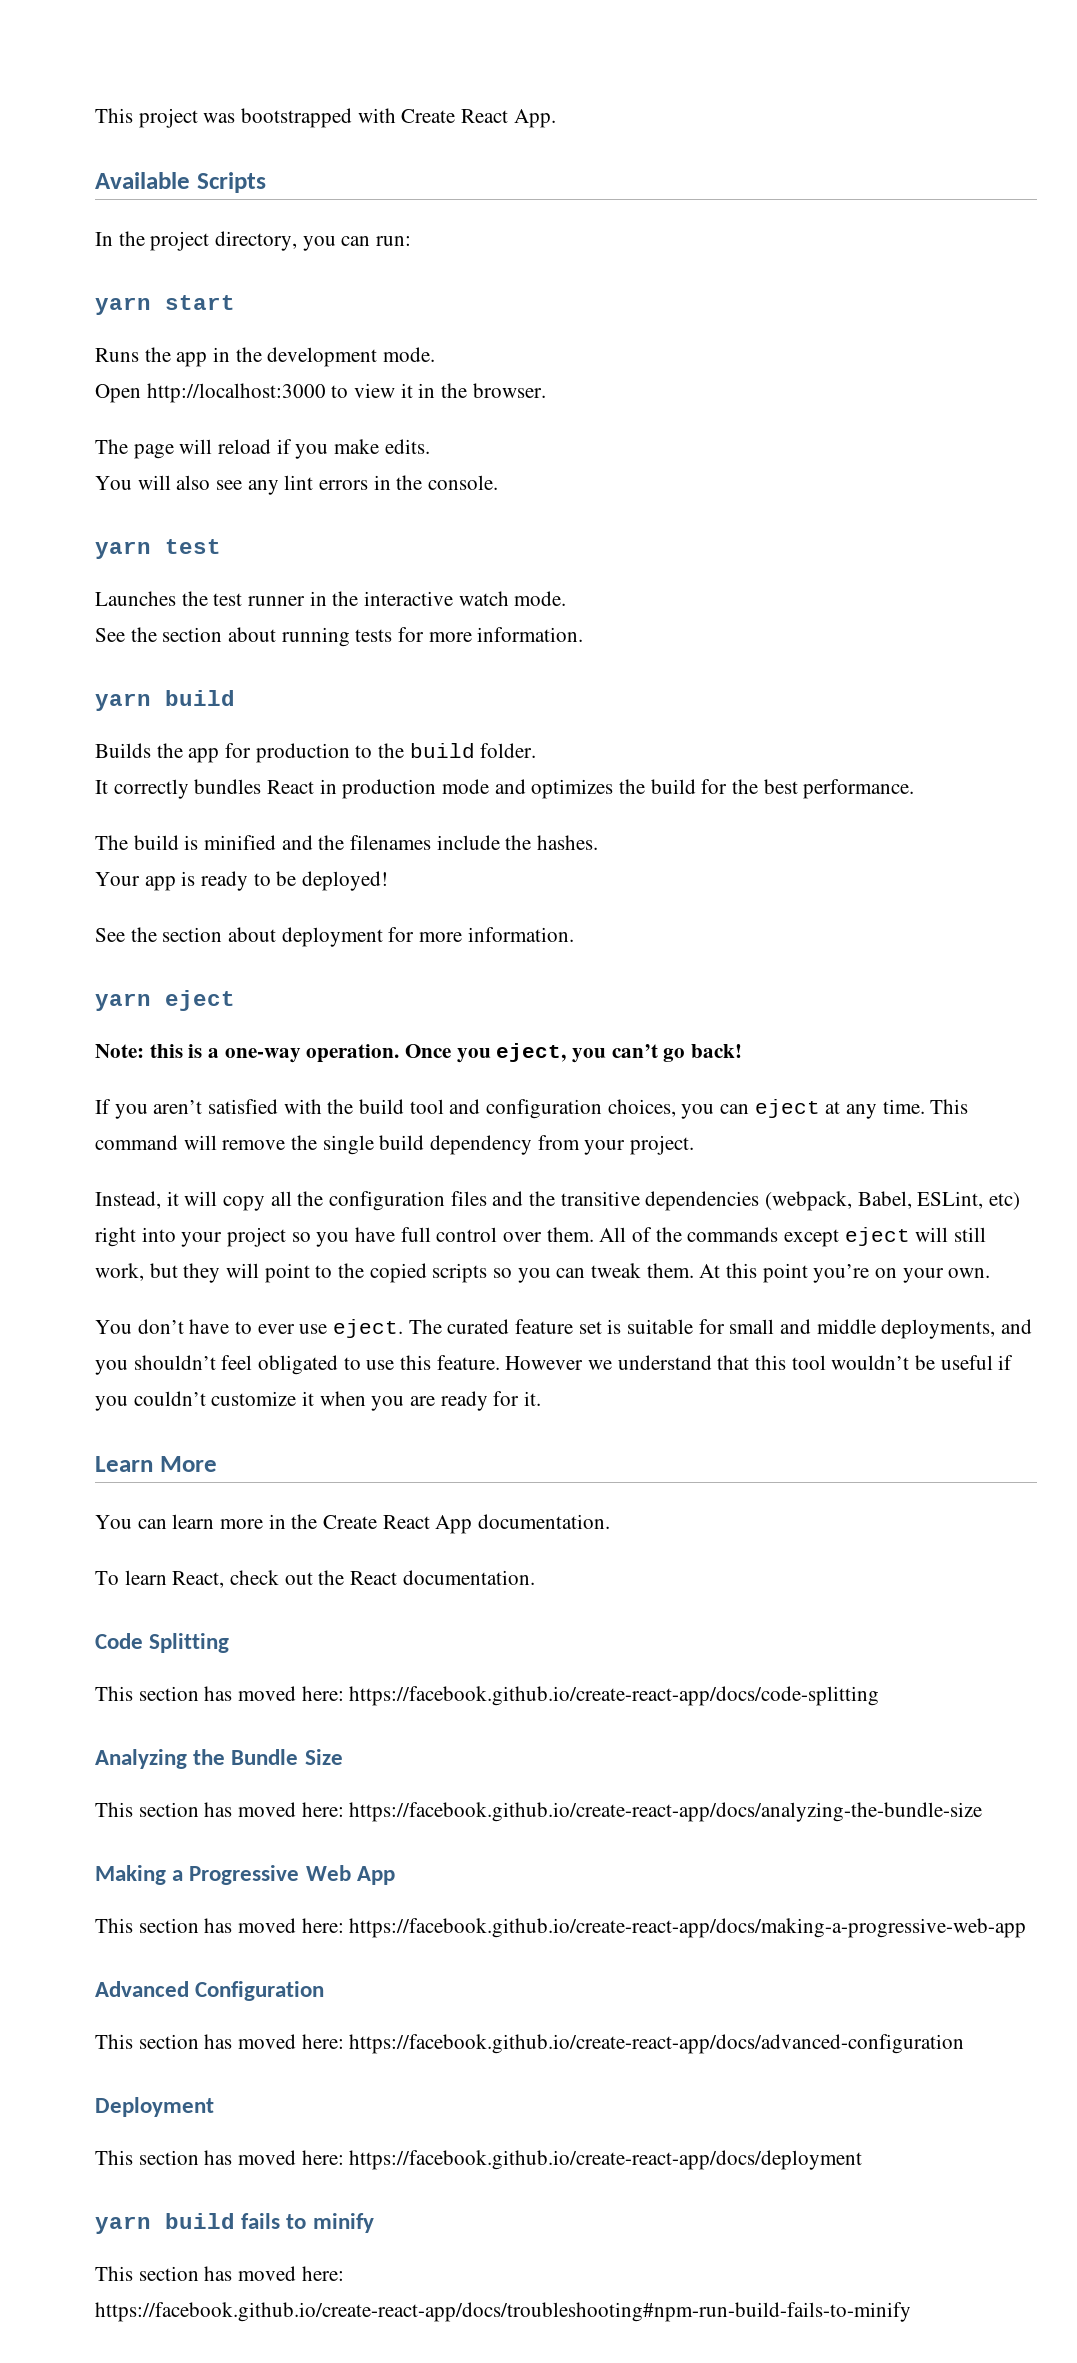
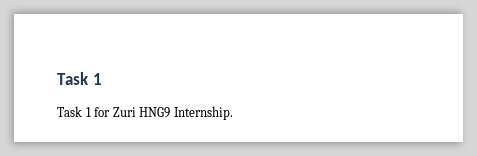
[95,108,556,128] [95,172,266,193] [95,231,412,251] [95,295,235,315] [95,347,436,367] [95,383,546,403] [95,439,430,459] [95,475,499,495] [95,539,221,559] [95,591,567,606] [95,627,584,647] [95,690,235,711] [95,743,537,763] [95,779,915,799] [95,835,599,850] [95,871,389,891] [95,927,574,947] [95,990,235,1011] [95,1043,743,1063] [95,1099,969,1119] [95,1135,695,1155] [95,1191,1021,1211] [95,1227,987,1247] [95,1263,991,1283] [95,1319,1033,1339] [95,1355,1014,1375] [95,1391,542,1411] [95,1456,217,1472] [95,1514,611,1534] [95,1570,535,1588] [95,1633,230,1653] [95,1686,880,1706] [95,1749,343,1769] [95,1802,983,1822] [95,1865,395,1885] [95,1918,1027,1938] [95,1981,325,2001] [95,2034,965,2054] [95,2097,214,2117] [95,2150,863,2170] [95,2213,374,2234] [95,2266,344,2281] [95,2302,911,2322] This project was bootstrapped with Create React App. // Available Scripts // In the project directory, you can run: // yarn start // Runs the app in the development mode. // Open http://localhost:3000 to view it in the browser. // The page will reload if you make edits. // You will also see any lint errors in the console. // yarn test // Launches the test runner in the interactive watch mode. // See the section about running tests for more information. // yarn build // Builds the app for production to the build folder. // It correctly bundles React in production mode and optimizes the build for the best performance. // The build is minified and the filenames include the hashes. // Your app is ready to be deployed! // See the section about deployment for more information. // yarn eject // Note: this is a one-way operation. Once you eject, you can’t go back! // If you aren’t satisfied with the build tool and configuration choices, you can eject at any time. This command will remove the single build dependency from your project. // Instead, it will copy all the configuration files and the transitive dependencies (webpack, Babel, ESLint, etc) right into your project so you have full control over them. All of the commands except eject will still work, but they will point to the copied scripts so you can tweak them. At this point you’re on your own. // You don’t have to ever use eject. The curated feature set is suitable for small and middle deployments, and you shouldn’t feel obligated to use this feature. However we understand that this tool wouldn’t be useful if you couldn’t customize it when you are ready for it. // Learn More // You can learn more in the Create React App documentation. // To learn React, check out the React documentation. // Code Splitting // This section has moved here: https://facebook.github.io/create-react-app/docs/code-splitting // Analyzing the Bundle Size // This section has moved here: https://facebook.github.io/create-react-app/docs/analyzing-the-bundle-size // Making a Progressive Web App // This section has moved here: https://facebook.github.io/create-react-app/docs/making-a-progressive-web-app // Advanced Configuration // This section has moved here: https://facebook.github.io/create-react-app/docs/advanced-configuration // Deployment // This section has moved here: https://facebook.github.io/create-react-app/docs/deployment // yarn build fails to minify // This section has moved here: https://facebook.github.io/create-react-app/docs/troubleshooting#npm-run-build-fails-to-minify -> [57,72,102,85] [57,106,233,120] Task 1 // Task 1 for Zuri HNG9 Internship.

